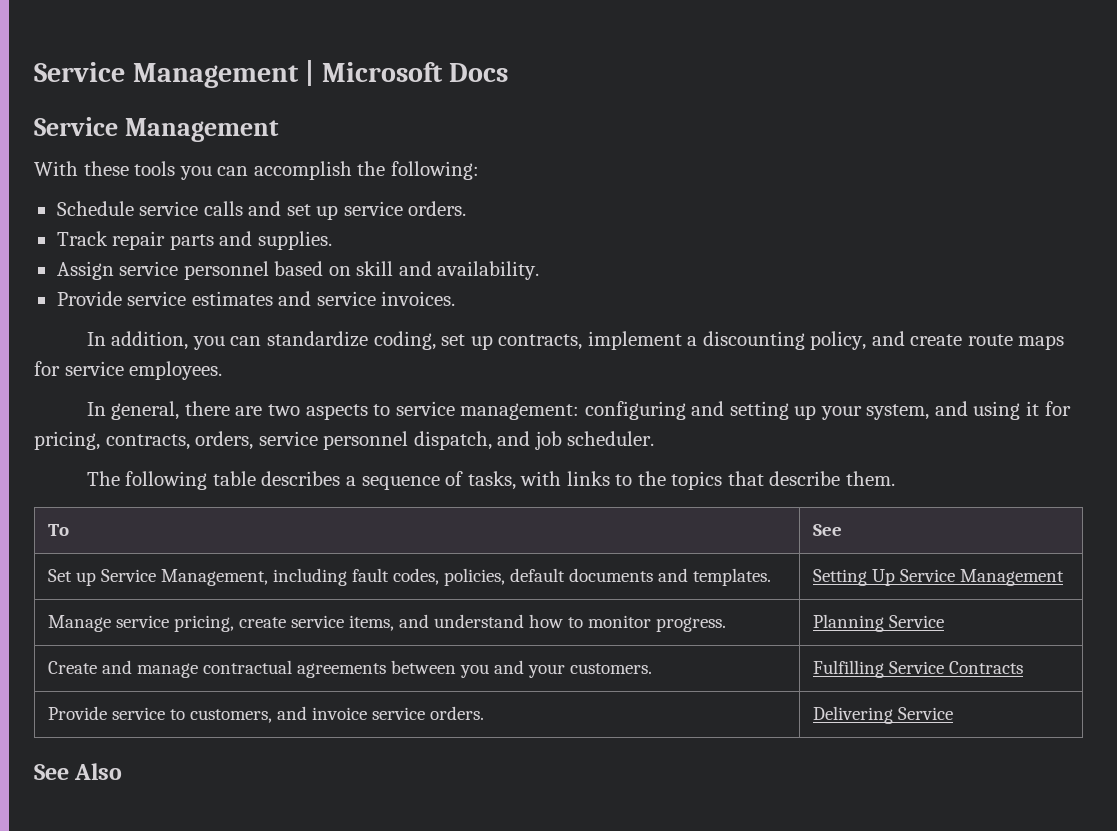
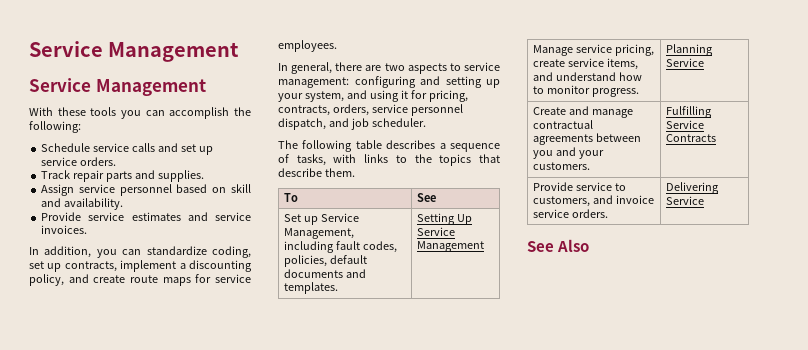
[34,60,509,88] Service Management | Microsoft Docs -> [29,41,240,62] Service Management

